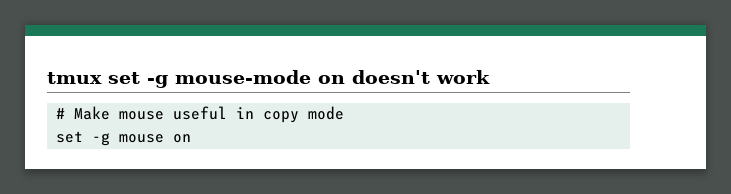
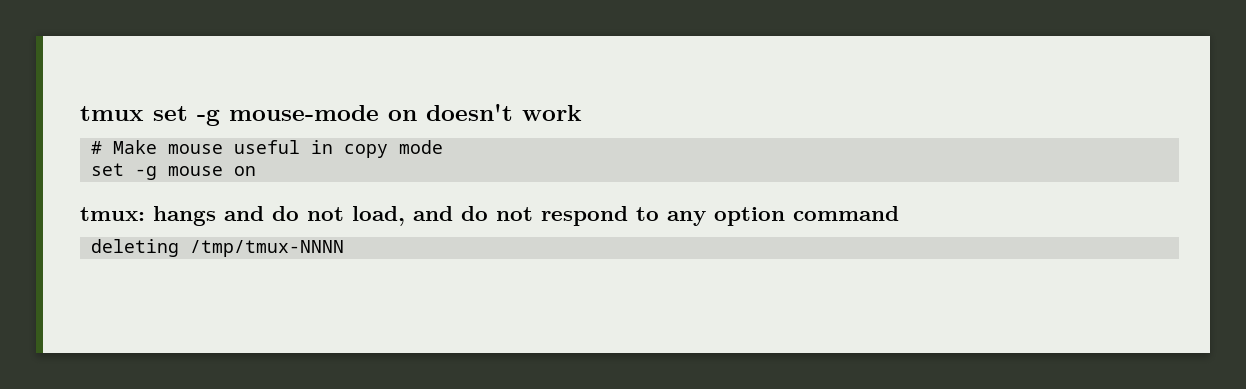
(192, 138) none -> [80,206,899,226] [91,239,345,257] // tmux: hangs and do not load, and do not respond to any option command // deleting /tmp/tmux-NNNN

